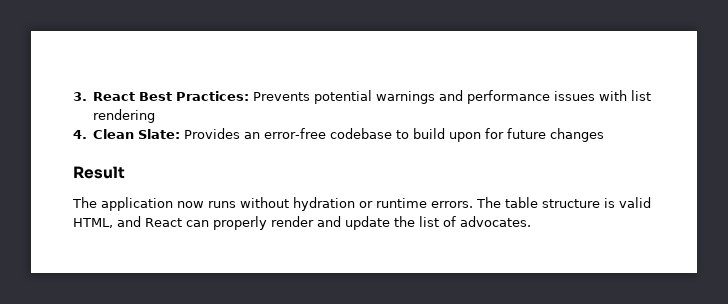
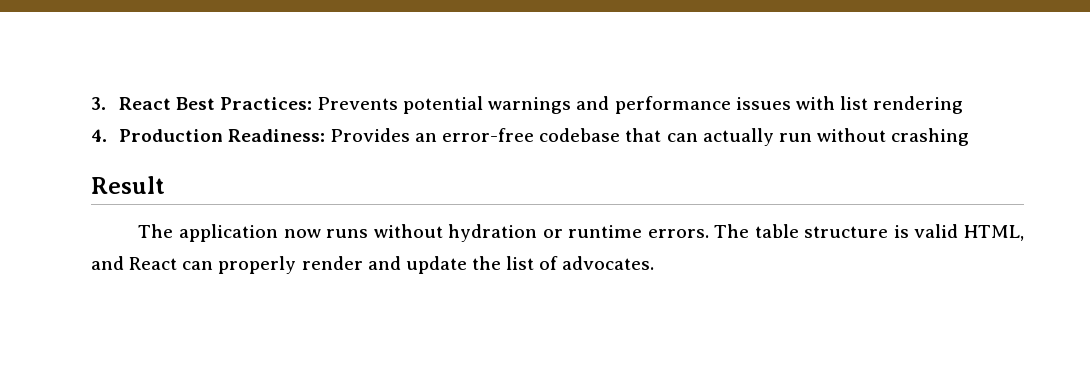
[93,129,181,139] Clean Slate: -> [118,129,325,142] Production Readiness:
[396,128,605,142] to build upon for future changes -> [625,128,970,146] that can actually run without crashing

